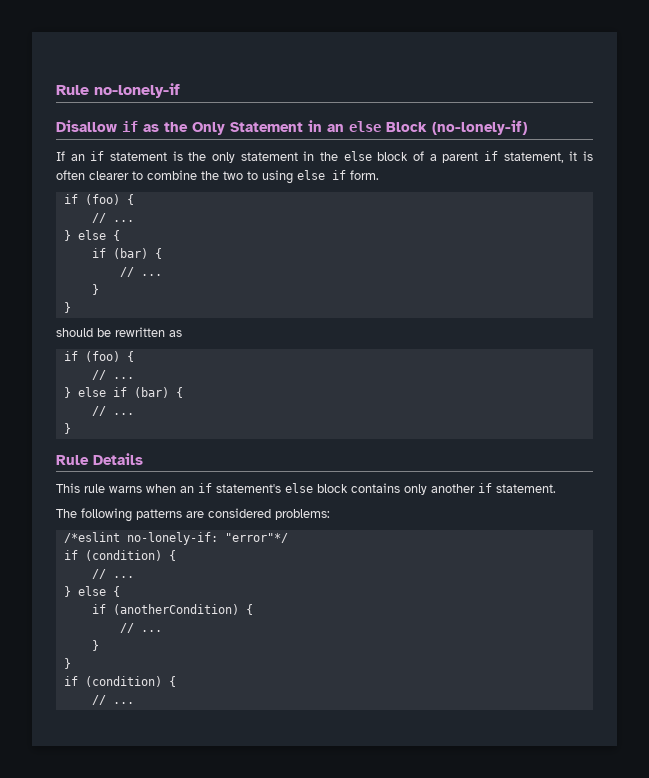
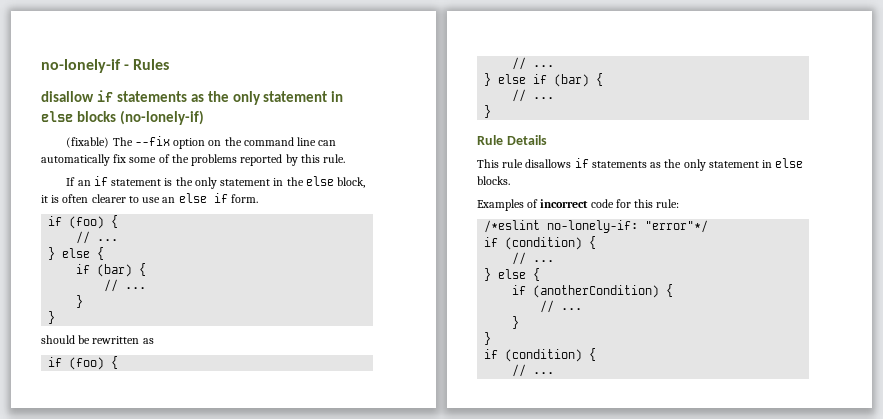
[56,85,89,95] Rule -> (41, 66) none
[56,120,527,135] // Disallow if as the Only Statement in an else Block (no-lonely-if) -> [124,59,170,70] [41,90,344,105] [41,110,204,125] [66,136,337,149] [41,154,346,166] - Rules // disallow if statements as the only statement in else blocks (no-lonely-if) // (fixable) The --fix option on the command line can automatically fix some of the problems reported by this rule.
[377,151,564,163] block of a parent if statement, -> [337,177,366,188] block,
[147,170,293,184] combine the two to using -> [142,197,176,203] use an
[109,483,556,495] [56,508,330,522] warns when an if statement's else block contains only another if statement. // The following patterns are considered problems: -> [525,158,804,171] [477,176,510,185] [477,199,680,211] disallows if statements as the only statement in else blocks. // Examples of incorrect code for this rule:

